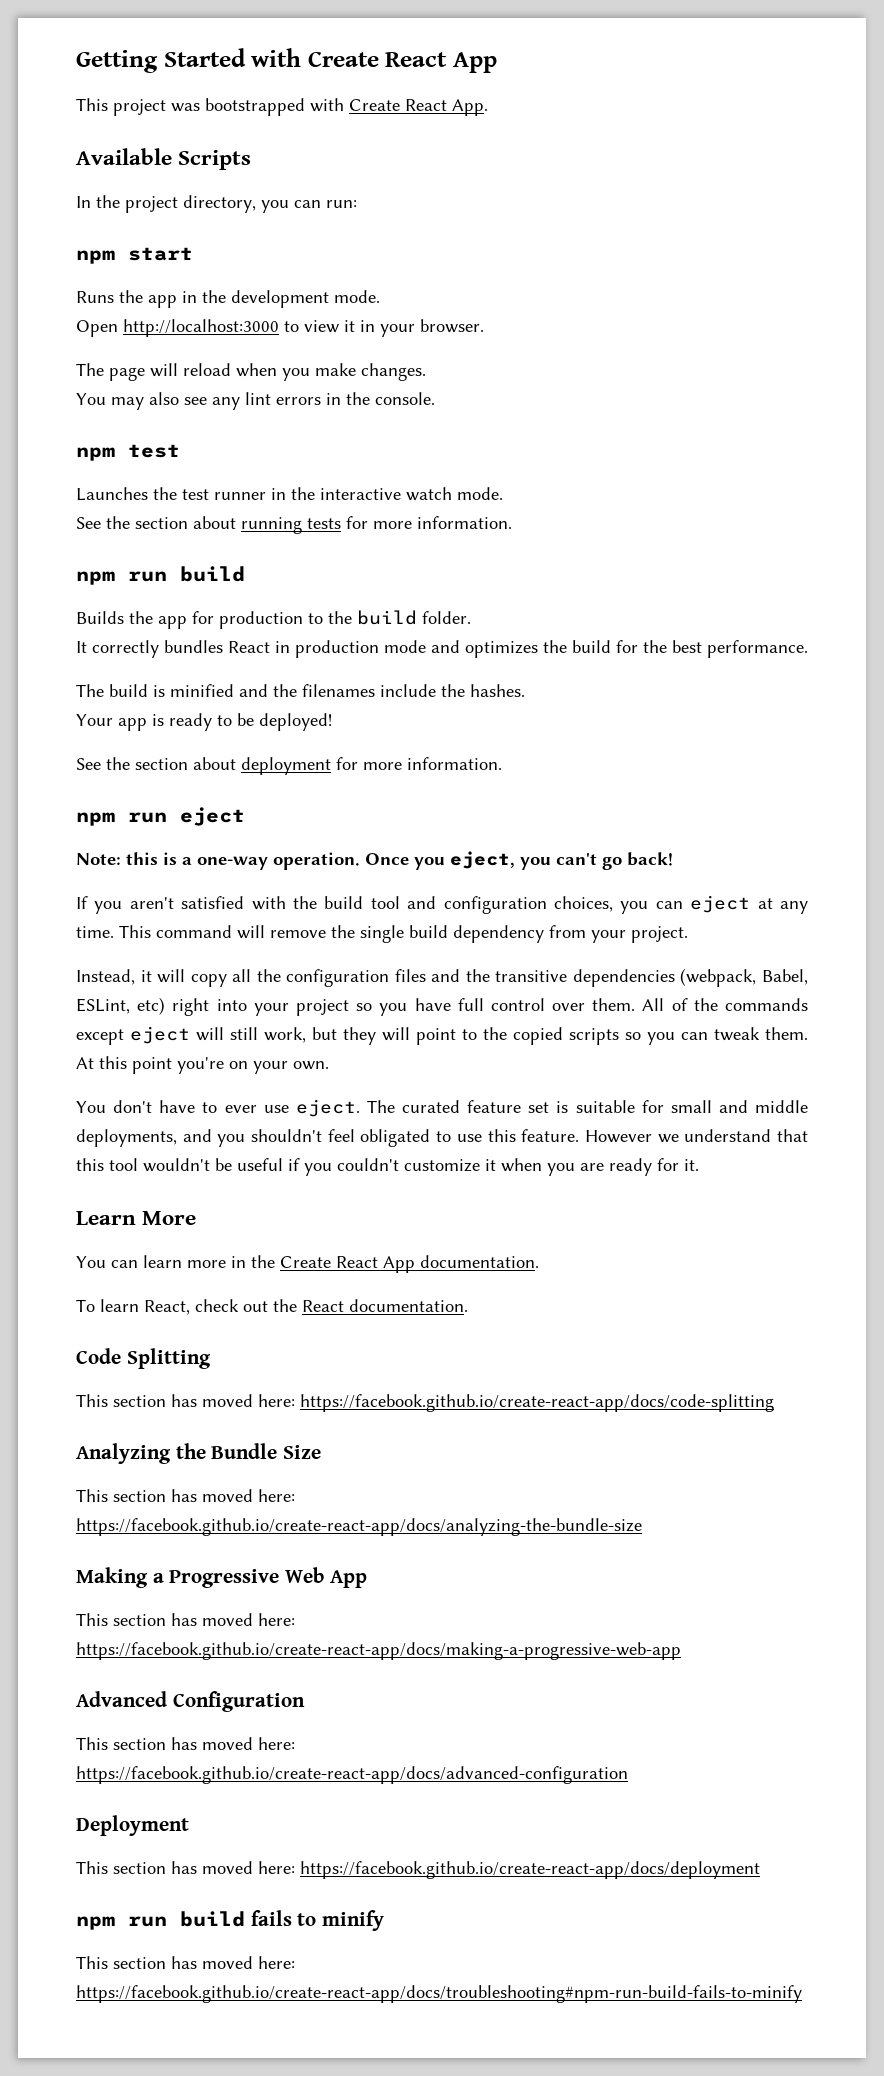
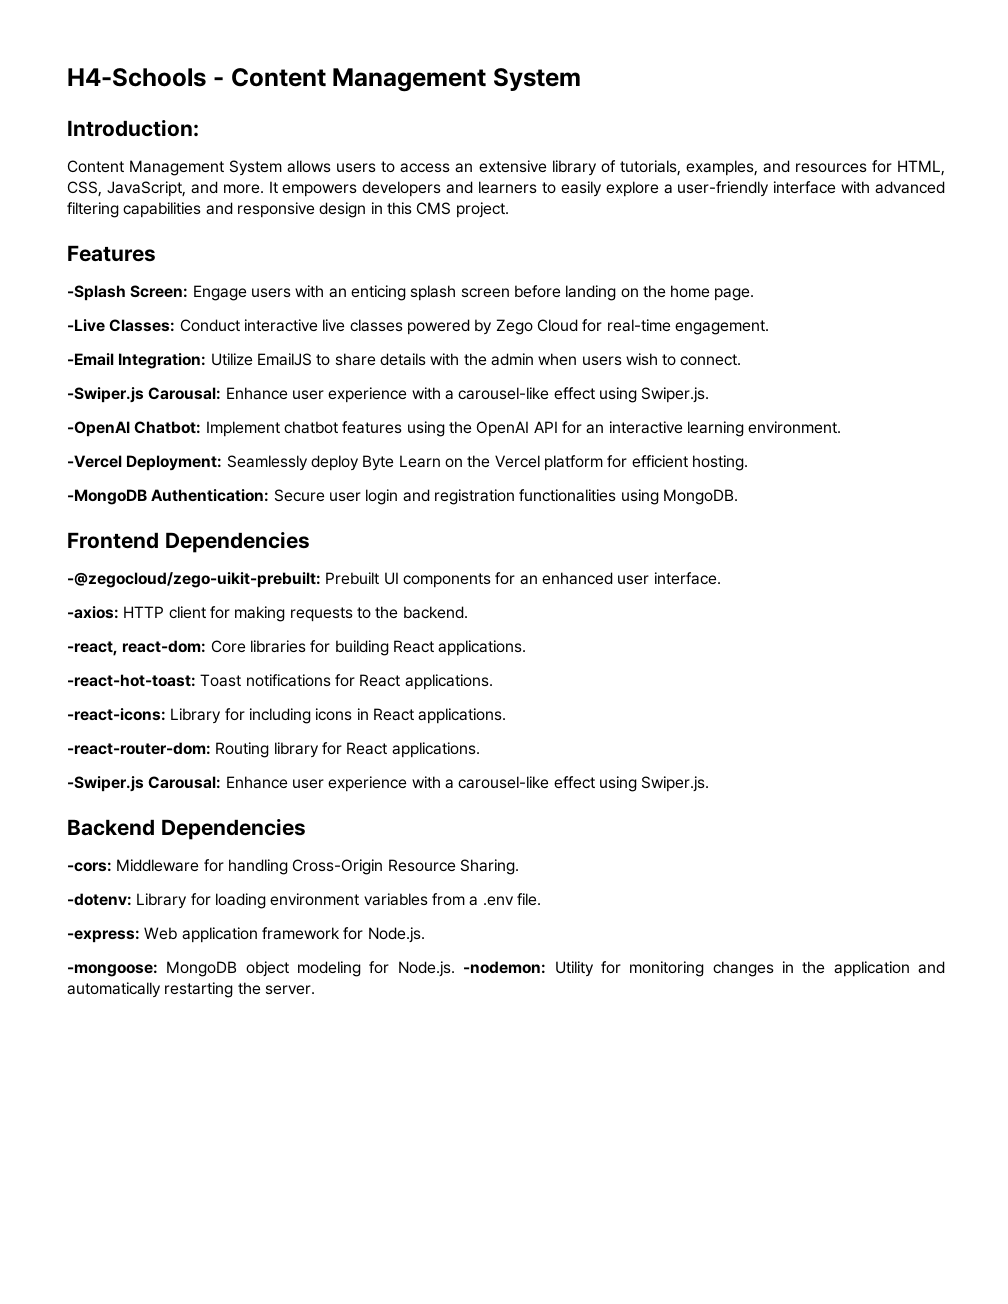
[76,48,498,73] [76,98,488,116] [76,148,252,170] [76,195,357,213] [76,247,193,264] [76,290,380,308] [76,319,484,337] [76,363,426,381] [76,392,435,410] [76,444,180,461] [76,487,503,501] [76,516,512,534] [76,566,245,585] [76,610,471,629] [76,640,808,658] [76,684,525,697] [76,713,332,731] [76,757,502,775] [76,807,245,826] [76,851,673,870] [76,895,808,914] [76,925,688,943] [76,968,808,987] [76,997,808,1016] [76,1026,808,1045] [76,1056,329,1074] [76,1099,808,1117] [76,1129,808,1147] [76,1158,699,1176] [76,1211,197,1225] [76,1255,539,1273] [76,1299,468,1315] [76,1348,211,1369] [76,1394,774,1412] [76,1443,322,1464] [76,1489,295,1502] [76,1518,642,1536] [76,1567,367,1588] [76,1613,295,1626] [76,1642,681,1660] [76,1691,305,1712] [76,1737,295,1750] [76,1766,628,1784] [76,1815,189,1836] [76,1861,760,1879] [76,1910,385,1931] [76,1956,295,1969] [76,1985,802,2003] Getting Started with Create React App // This project was bootstrapped with Create React App. // Available Scripts // In the project directory, you can run: // npm start // Runs the app in the development mode. // Open http://localhost:3000 to view it in your browser. // The page will reload when you make changes. // You may also see any lint errors in the console. // npm test // Launches the test runner in the interactive watch mode. // See the section about running tests for more information. // npm run build // Builds the app for production to the build folder. // It correctly bundles React in production mode and optimizes the build for the best performance. // The build is minified and the filenames include the hashes. // Your app is ready to be deployed! // See the section about deployment for more information. // npm run eject // Note: this is a one-way operation. Once you eject, you can't go back! // If you aren't satisfied with the build tool and configuration choices, you can eject at any time. This command will remove the single build dependency from your project. // Instead, it will copy all the configuration files and the transitive dependencies (webpack, Babel, ESLint, etc) right into your project so you have full control over them. All of the commands except eject will still work, but they will point to the copied scripts so you can tweak them. At this point you're on your own. // You don't have to ever use eject. The curated feature set is suitable for small and middle deployments, and you shouldn't feel obligated to use this feature. However we understand that this tool wouldn't be useful if you couldn't customize it when you are ready for it. // Learn More // You can learn more in the Create React App documentation. // To learn React, check out the React documentation. // Code Splitting // This section has moved here: https://facebook.github.io/create-react-app/docs/code-splitting // Analyzing the Bundle Size // This section has moved here: https://facebook.github.io/create-react-app/docs/analyzing-the-bundle-size // Making a Progressive Web App // This section has moved here: https://facebook.github.io/create-react-app/docs/making-a-progressive-web-app // Advanced Configuration // This section has moved here: https://facebook.github.io/create-react-app/docs/advanced-configuration // Deployment // This section has moved here: https://facebook.github.io/create-react-app/docs/deployment // npm run build fails to minify // This section has moved here: https://facebook.github.io/create-react-app/docs/troubleshooting#npm-run-build-fails-to-minify -> [67,68,581,92] [67,119,199,137] [67,160,945,176] [67,181,945,197] [67,202,509,218] [67,245,156,262] [67,285,755,301] [67,319,769,335] [67,353,742,369] [67,387,710,403] [67,421,842,437] [67,455,748,471] [67,489,738,505] [67,531,310,553] [67,572,721,588] [67,606,468,622] [67,640,527,656] [67,674,493,690] [67,708,507,724] [67,742,480,758] [67,776,710,792] [67,818,306,840] [67,859,519,875] [67,893,541,909] [67,927,425,943] [67,961,946,977] [67,982,315,998] H4-Schools - Content Management System // Introduction: // Content Management System allows users to access an extensive library of tutorials, examples, and resources for HTML, CSS, JavaScript, and more. It empowers developers and learners to easily explore a user-friendly interface with advanced filtering capabilities and responsive design in this CMS project. // Features // -Splash Screen: Engage users with an enticing splash screen before landing on the home page. // -Live Classes: Conduct interactive live classes powered by Zego Cloud for real-time engagement. // -Email Integration: Utilize EmailJS to share details with the admin when users wish to connect. // -Swiper.js Carousal: Enhance user experience with a carousel-like effect using Swiper.js. // -OpenAI Chatbot: Implement chatbot features using the OpenAI API for an interactive learning environment. // -Vercel Deployment: Seamlessly deploy Byte Learn on the Vercel platform for efficient hosting. // -MongoDB Authentication: Secure user login and registration functionalities using MongoDB. // Frontend Dependencies // -@zegocloud/zego-uikit-prebuilt: Prebuilt UI components for an enhanced user interface. // -axios: HTTP client for making requests to the backend. // -react, react-dom: Core libraries for building React applications. // -react-hot-toast: Toast notifications for React applications. // -react-icons: Library for including icons in React applications. // -react-router-dom: Routing library for React applications. // -Swiper.js Carousal: Enhance user experience with a carousel-like effect using Swiper.js. // Backend Dependencies // -cors: Middleware for handling Cross-Origin Resource Sharing. // -dotenv: Library for loading environment variables from a .env file. // -express: Web application framework for Node.js. // -mongoose: MongoDB object modeling for Node.js. -nodemon: Utility for monitoring changes in the application and automatically restarting the server.

